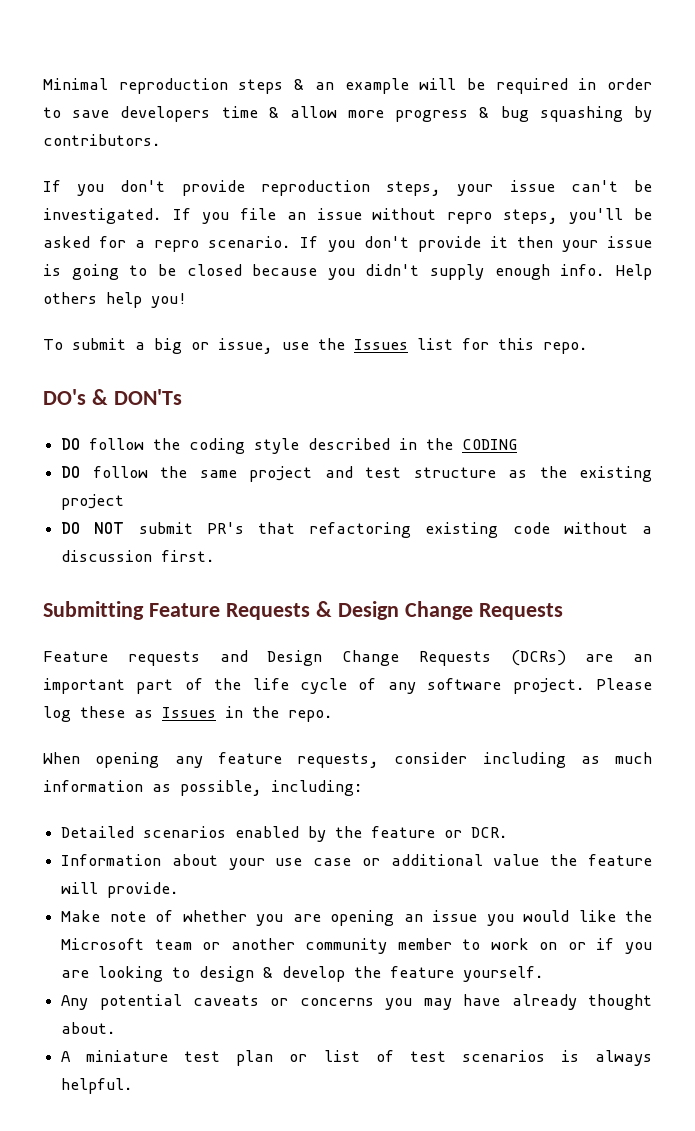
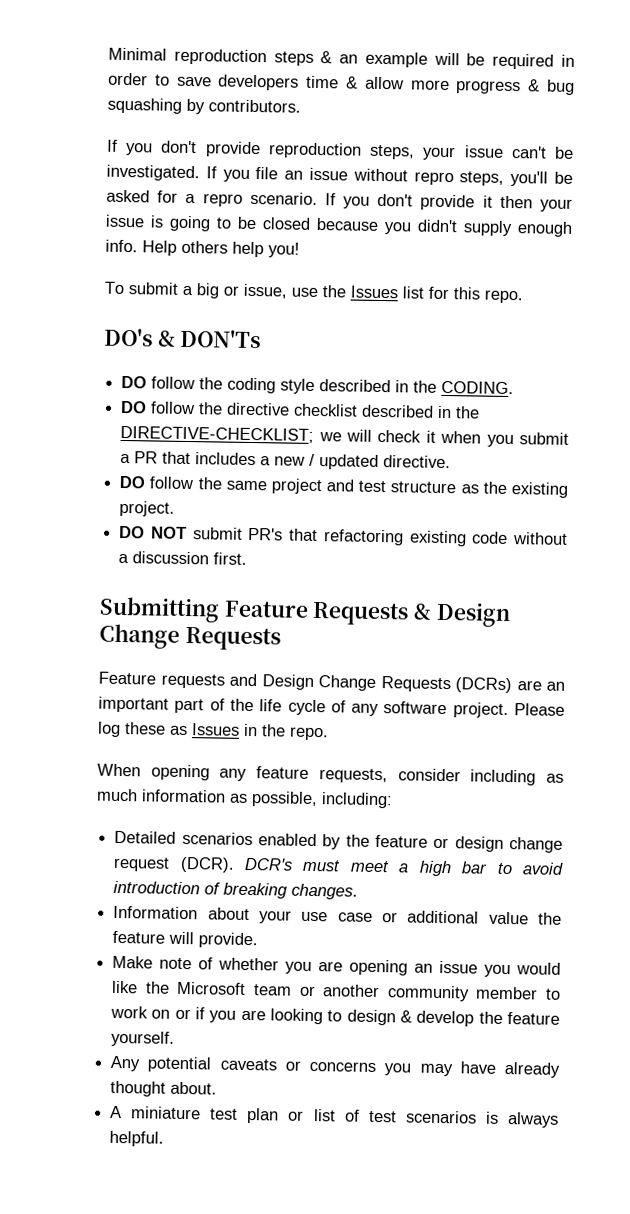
[462,439,518,450] CODING -> [441,380,515,395] [120,400,481,419] [120,425,569,448] [120,451,452,470] CODING. // DO follow the directive checklist described in the DIRECTIVE-CHECKLIST; we will check it when you submit a PR that includes a new / updated directive.
[61,494,125,510] project -> [119,500,176,517] project.
[471,827,509,838] DCR. -> [454,836,563,853] [113,856,565,877] [113,880,359,900] design change request (DCR). DCR's must meet a high bar to avoid introduction of breaking changes.

